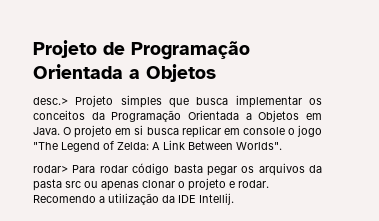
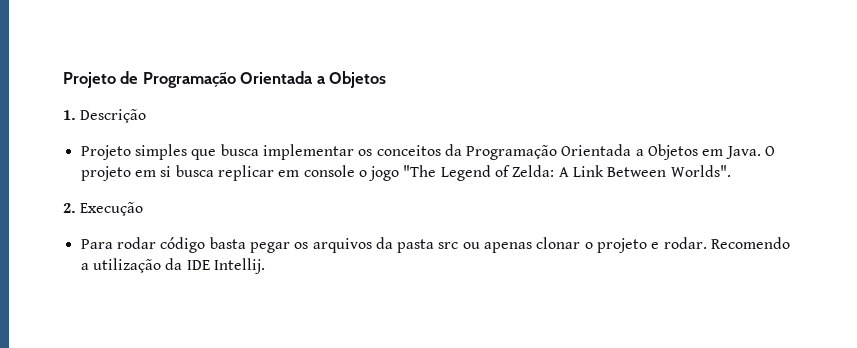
[33,97,68,105] desc.> -> [63,109,147,123] 1. Descrição //
[33,165,68,173] rodar> -> [63,202,144,216] 2. Execução //

